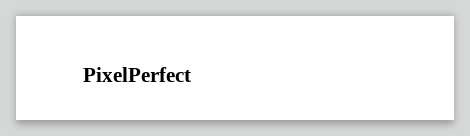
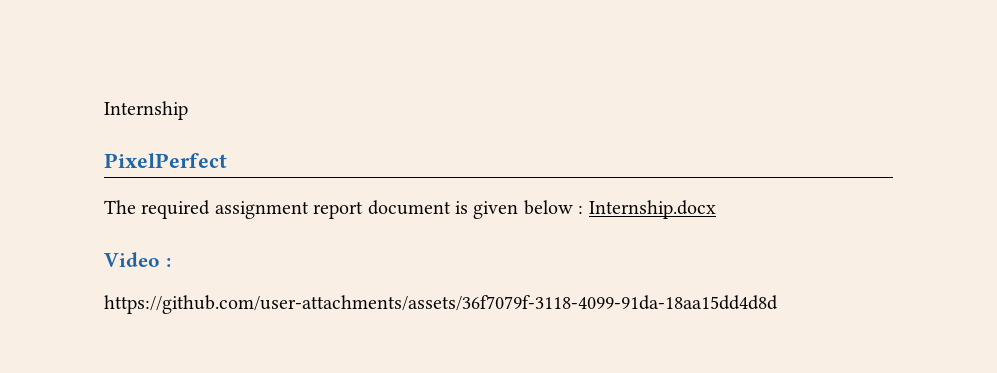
(83, 74) none -> [104,101,188,120] Internship //
(191, 74) none -> [104,200,716,219] [104,252,171,267] [104,295,778,314] // The required assignment report document is given below : Internship.docx // Video : // https://github.com/user-attachments/assets/36f7079f-3118-4099-91da-18aa15dd4d8d

